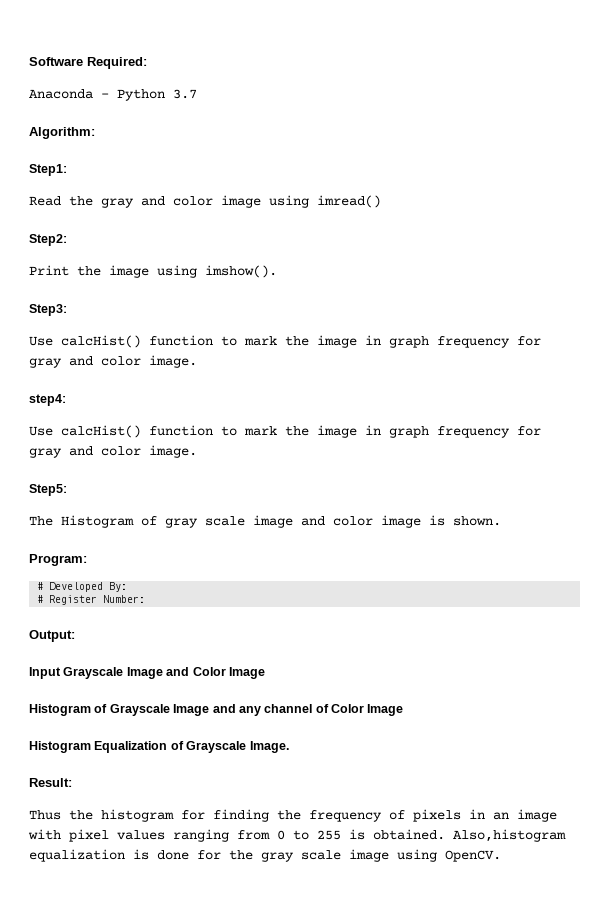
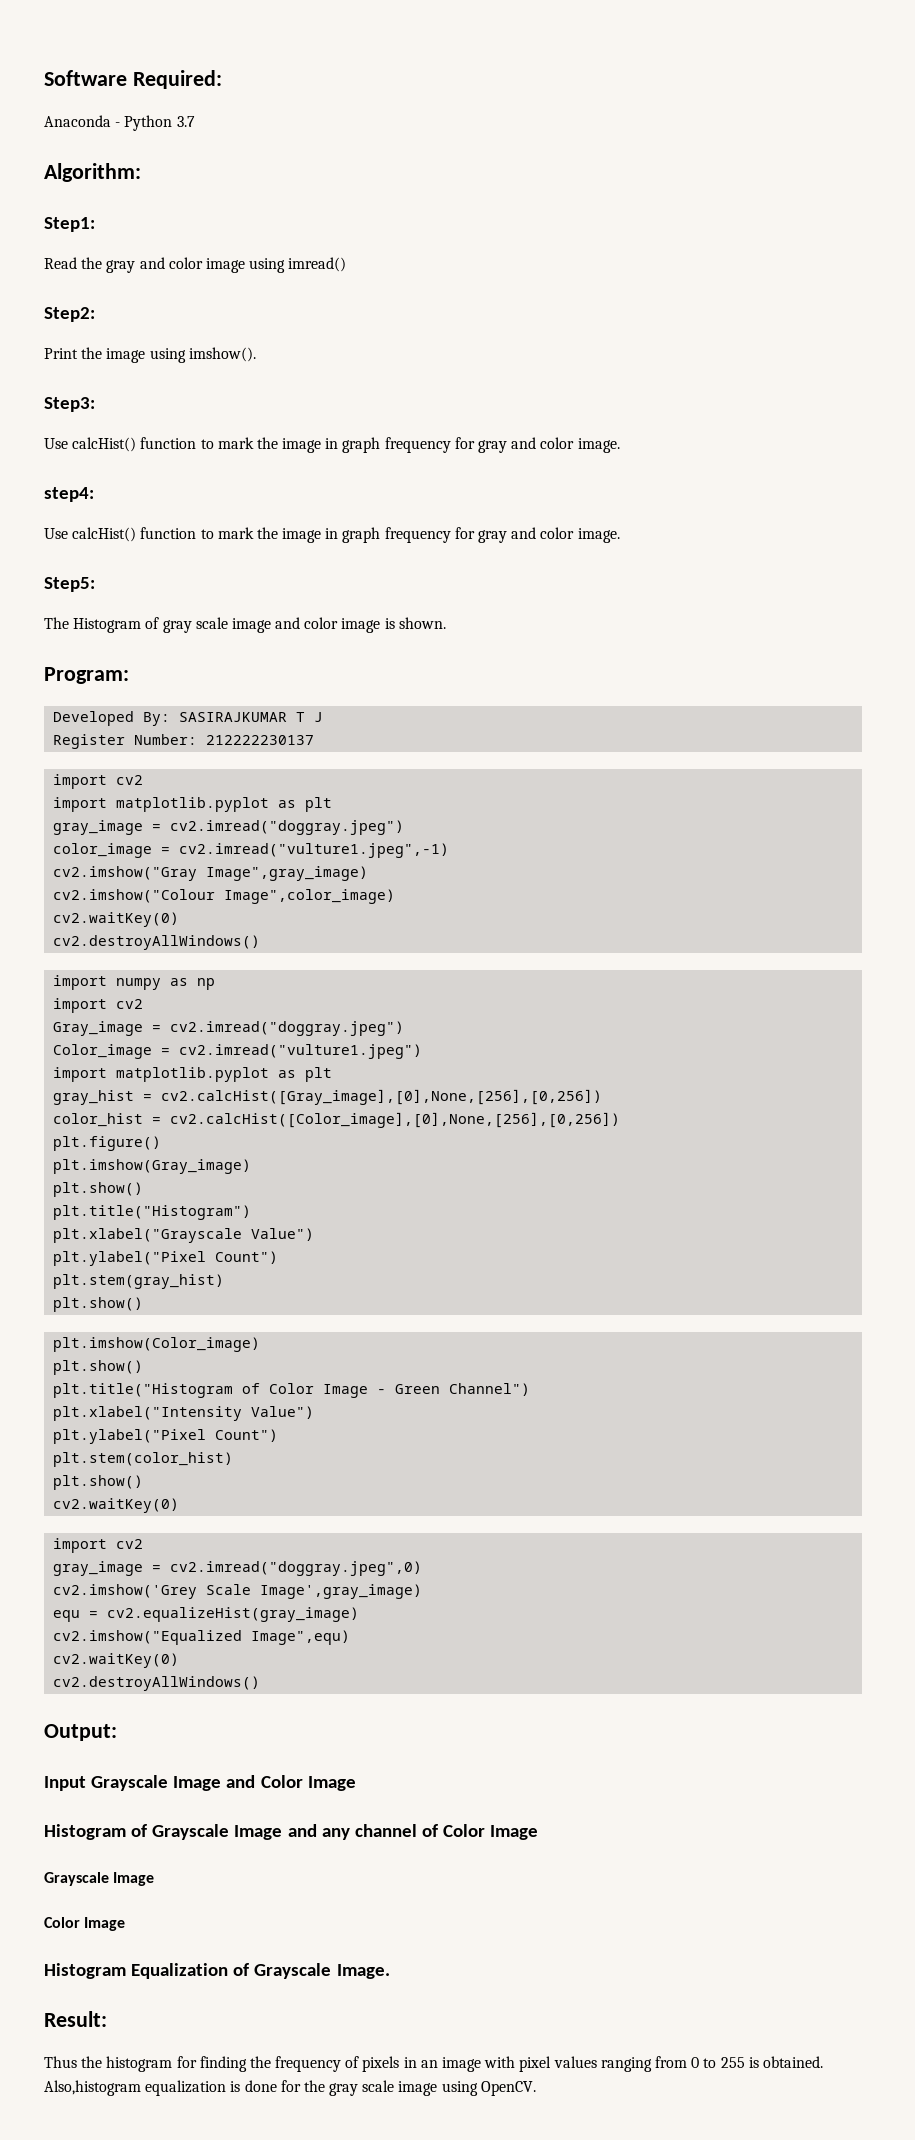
[37,582,44,590] # -> (129, 675) none
[37,595,44,603] // # -> [179,712,324,722] SASIRAJKUMAR T J //
(146, 599) none -> [206,735,315,745] [53,774,144,789] [53,797,333,812] [53,820,405,835] [53,843,450,858] [53,866,369,881] [53,889,396,904] [53,912,180,927] [53,935,261,950] [53,975,216,990] [53,998,144,1013] [53,1021,405,1036] [53,1044,423,1059] [53,1067,333,1082] [53,1089,603,1105] [53,1112,621,1128] [53,1136,162,1151] [53,1159,252,1174] [53,1182,144,1197] [53,1205,252,1220] [53,1228,315,1243] [53,1251,279,1266] [53,1274,225,1289] [53,1297,144,1312] [53,1337,261,1352] [53,1360,144,1375] [53,1383,531,1398] [53,1406,315,1421] [53,1429,279,1444] [53,1452,234,1467] [53,1475,144,1490] [53,1498,180,1513] [53,1538,144,1553] [53,1561,423,1576] [53,1584,423,1599] [53,1607,360,1622] [53,1630,351,1645] [53,1653,180,1668] [53,1676,261,1691] 212222230137 // import cv2 // import matplotlib.pyplot as plt // gray_image = cv2.imread("doggray.jpeg") // color_image = cv2.imread("vulture1.jpeg",-1) // cv2.imshow("Gray Image",gray_image) // cv2.imshow("Colour Image",color_image) // cv2.waitKey(0) // cv2.destroyAllWindows() // import numpy as np // import cv2 // Gray_image = cv2.imread("doggray.jpeg") // Color_image = cv2.imread("vulture1.jpeg") // import matplotlib.pyplot as plt // gray_hist = cv2.calcHist([Gray_image],[0],None,[256],[0,256]) // color_hist = cv2.calcHist([Color_image],[0],None,[256],[0,256]) // plt.figure() // plt.imshow(Gray_image) // plt.show() // plt.title("Histogram") // plt.xlabel("Grayscale Value") // plt.ylabel("Pixel Count") // plt.stem(gray_hist) // plt.show() // plt.imshow(Color_image) // plt.show() // plt.title("Histogram of Color Image - Green Channel") // plt.xlabel("Intensity Value") // plt.ylabel("Pixel Count") // plt.stem(color_hist) // plt.show() // cv2.waitKey(0) // import cv2 // gray_image = cv2.imread("doggray.jpeg",0) // cv2.imshow('Grey Scale Image',gray_image) // equ = cv2.equalizeHist(gray_image) // cv2.imshow("Equalized Image",equ) // cv2.waitKey(0) // cv2.destroyAllWindows()
(404, 710) none -> [44,1872,155,1886] [44,1917,126,1931] // Grayscale Image // Color Image

